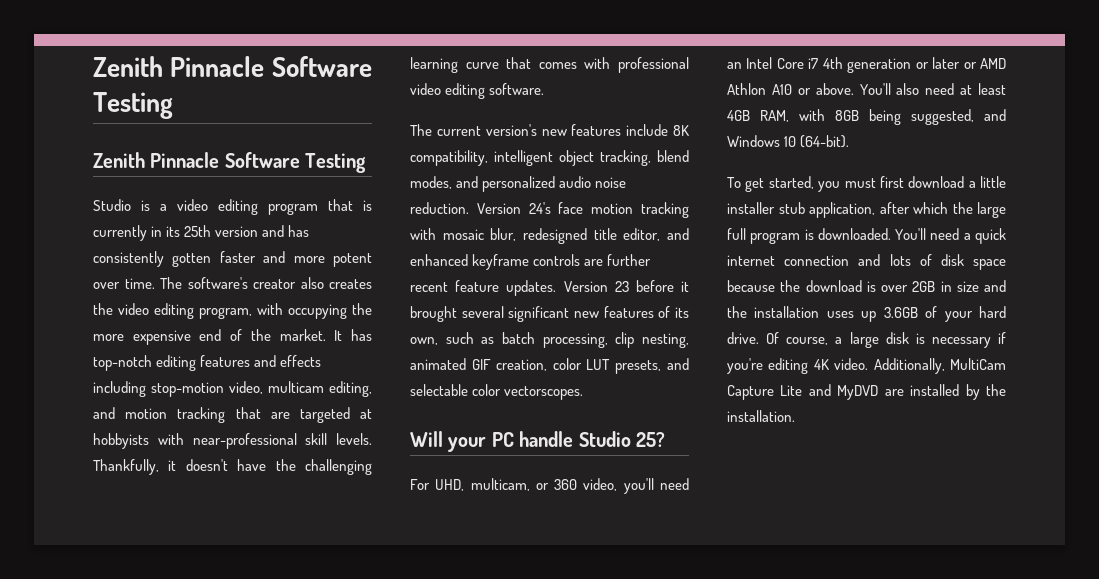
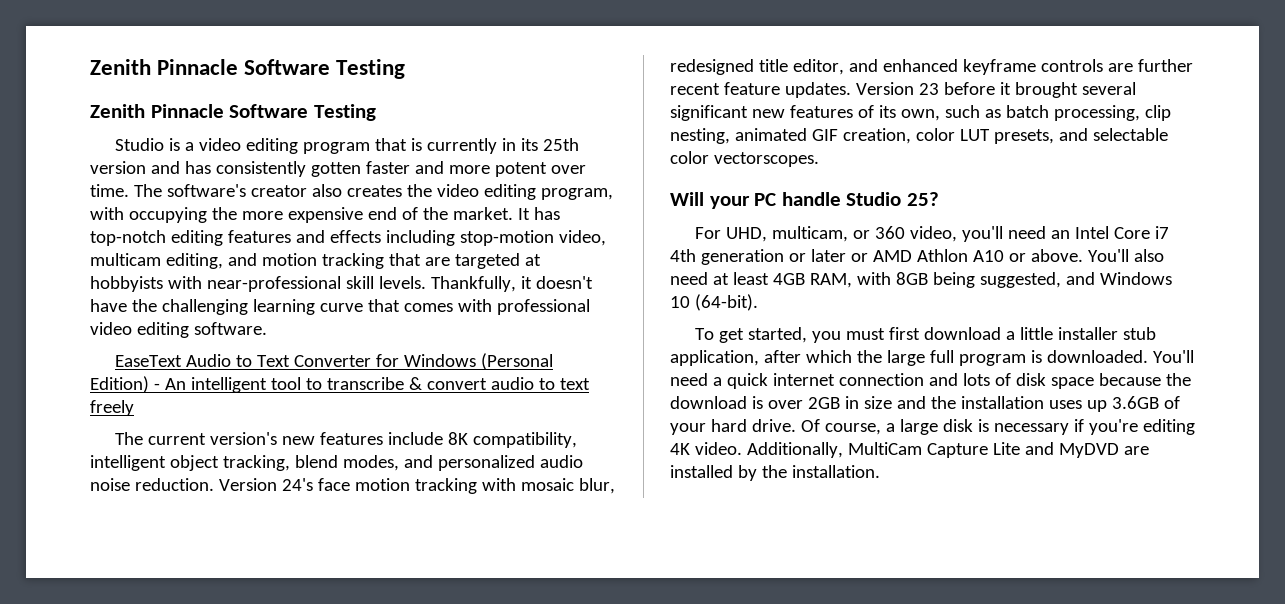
(545, 89) none -> [115,353,554,370] [90,376,590,393] [90,400,134,416] // EaseText Audio to Text Converter for Windows (Personal Edition) - An intelligent tool to transcribe & convert audio to text freely

